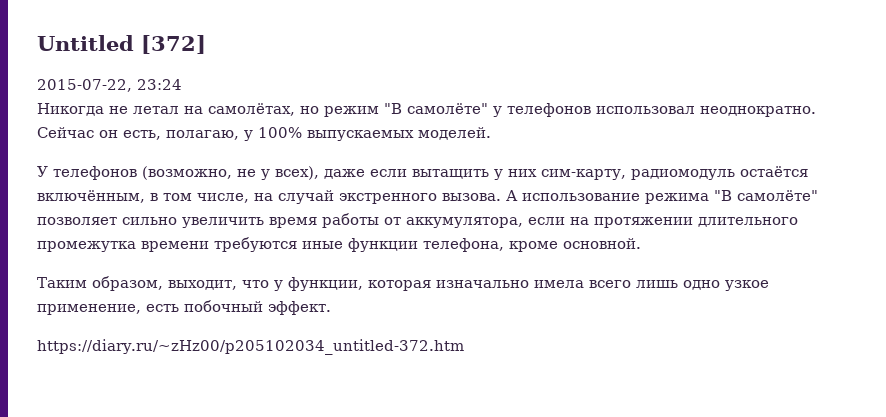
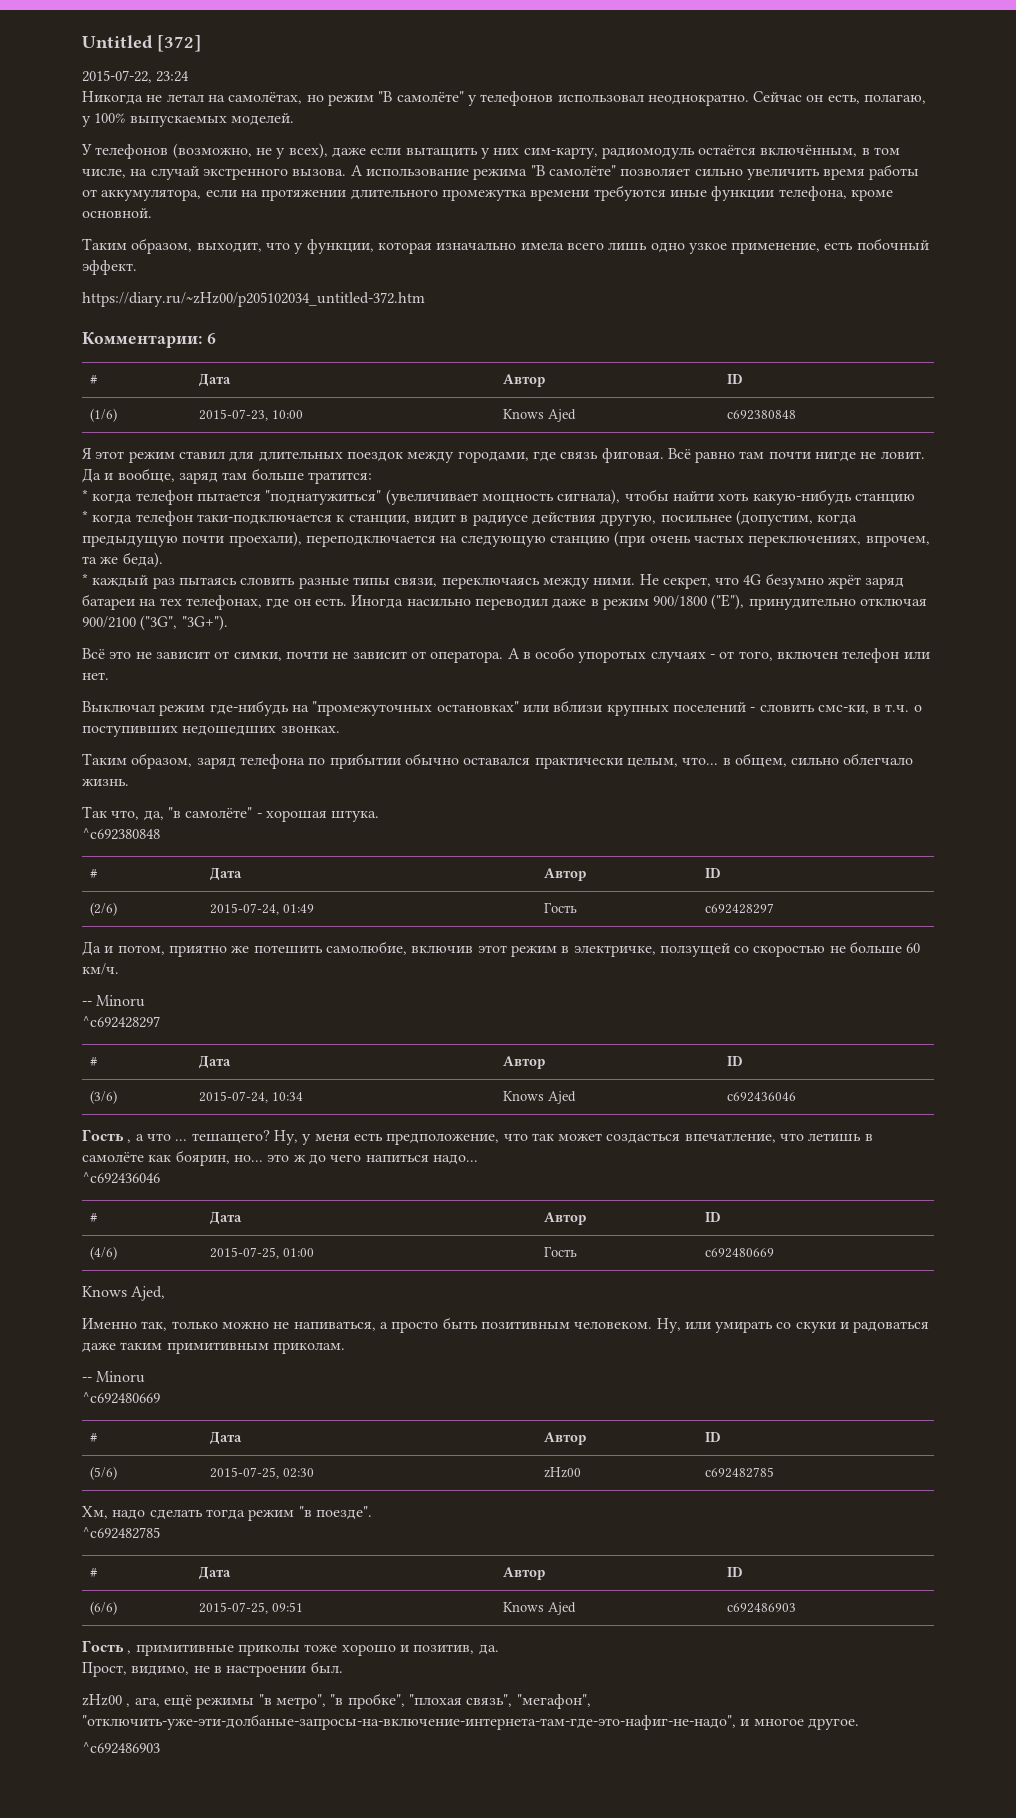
(464, 347) none -> [82,332,216,348] [89,375,98,384] [198,374,231,387] [502,374,545,387] [726,374,743,384] [89,408,117,422] [198,409,303,421] [502,409,576,422] [726,410,796,420] [82,447,925,463] [82,468,372,484] [82,489,915,505] [82,510,858,526] [82,531,930,547] [82,552,163,568] [82,573,905,589] [82,594,928,610] [82,615,228,631] [82,647,930,663] [82,672,109,680] [82,700,922,716] [82,725,340,737] [82,753,914,769] [82,779,129,786] [82,806,380,822] [82,828,160,840] [89,869,98,878] [209,868,242,881] [543,868,586,881] [704,868,721,878] [89,902,117,916] [209,903,314,915] [543,903,577,913] [704,903,774,914] [82,941,921,957] [82,963,119,975] [82,995,146,1007] [82,1016,160,1028] [89,1057,98,1066] [198,1056,231,1069] [502,1056,545,1069] [726,1056,743,1066] [89,1090,117,1104] [198,1091,303,1103] [502,1091,576,1104] [726,1092,796,1102] [82,1129,873,1145] [82,1150,478,1166] [82,1172,160,1184] [89,1213,98,1222] [209,1212,242,1225] [543,1212,586,1225] [704,1212,721,1222] [89,1246,117,1260] [209,1247,314,1259] [543,1247,577,1257] [704,1248,774,1258] [82,1286,166,1301] [82,1317,930,1333] [82,1342,345,1354] [82,1371,146,1383] [82,1392,160,1404] [89,1433,98,1442] [209,1432,242,1445] [543,1432,586,1445] [704,1432,721,1442] [89,1466,117,1480] [209,1467,314,1479] [543,1467,581,1478] [704,1467,774,1478] [82,1506,372,1521] [82,1527,160,1539] [89,1568,98,1577] [198,1567,231,1580] [502,1567,545,1580] [726,1567,743,1577] [89,1601,117,1615] [198,1602,303,1614] [502,1602,576,1615] [726,1603,796,1613] [82,1640,499,1656] [82,1661,343,1677] [82,1693,591,1709] [82,1714,859,1730] [82,1742,160,1754] // Комментарии: 6 // # | Дата | Автор | ID // (1/6) | 2015-07-23, 10:00 | Knows Ajed | c692380848 // Я этот режим ставил для длительных поездок между городами, где связь фиговая. Всё равно там почти нигде не ловит. Да и вообще, заряд там больше тратится: // * когда телефон пытается "поднатужиться" (увеличивает мощность сигнала), чтобы найти хоть какую-нибудь станцию // * когда телефон таки-подключается к станции, видит в радиусе действия другую, посильнее (допустим, когда предыдущую почти проехали), переподключается на следующую станцию (при очень частых переключениях, впрочем, та же беда). // * каждый раз пытаясь словить разные типы связи, переключаясь между ними. Не секрет, что 4G безумно жрёт заряд батареи на тех телефонах, где он есть. Иногда насильно переводил даже в режим 900/1800 ("E"), принудительно отключая 900/2100 ("3G", "3G+"). // Всё это не зависит от симки, почти не зависит от оператора. А в особо упоротых случаях - от того, включен телефон или нет. // Выключал режим где-нибудь на "промежуточных остановках" или вблизи крупных поселений - словить смс-ки, в т.ч. о поступивших недошедших звонках. // Таким образом, заряд телефона по прибытии обычно оставался практически целым, что... в общем, сильно облегчало жизнь. // Так что, да, "в самолёте" - хорошая штука. // ^c692380848 // # | Дата | Автор | ID // (2/6) | 2015-07-24, 01:49 | Гость | c692428297 // Да и потом, приятно же потешить самолюбие, включив этот режим в электричке, ползущей со скоростью не больше 60 км/ч. // -- Minoru // ^c692428297 // # | Дата | Автор | ID // (3/6) | 2015-07-24, 10:34 | Knows Ajed | c692436046 // Гость , а что ... тешащего? Ну, у меня есть предположение, что так может создасться впечатление, что летишь в самолёте как боярин, но... это ж до чего напиться надо... // ^c692436046 // # | Дата | Автор | ID // (4/6) | 2015-07-25, 01:00 | Гость | c692480669 // Knows Ajed, // Именно так, только можно не напиваться, а просто быть позитивным человеком. Ну, или умирать со скуки и радоваться даже таким примитивным приколам. // -- Minoru // ^c692480669 // # | Дата | Автор | ID // (5/6) | 2015-07-25, 02:30 | zHz00 | c692482785 // Хм, надо сделать тогда режим "в поезде". // ^c692482785 // # | Дата | Автор | ID // (6/6) | 2015-07-25, 09:51 | Knows Ajed | c692486903 // Гость , примитивные приколы тоже хорошо и позитив, да. // Прост, видимо, не в настроении был. // zHz00 , ага, ещё режимы "в метро", "в пробке", "плохая связь", "мегафон", "отключить-уже-эти-долбаные-запросы-на-включение-интернета-там-где-это-нафиг-не-надо", и многое другое. // ^c692486903

